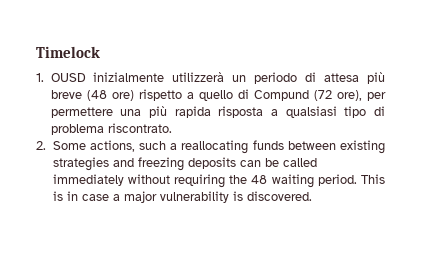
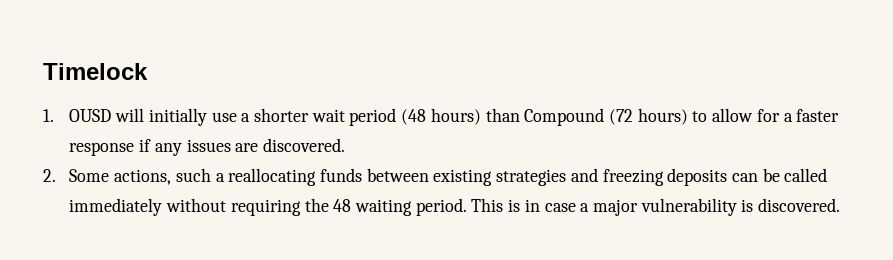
[93,72,385,84] [50,89,387,101] [50,106,385,118] [50,123,172,135] inizialmente utilizzerà un periodo di attesa più breve (48 ore) rispetto a quello di Compund (72 ore), per permettere una più rapida risposta a qualsiasi tipo di problema riscontrato. -> [115,108,840,126] [69,138,345,156] will initially use a shorter wait period (48 hours) than Compound (72 hours) to allow for a faster response if any issues are discovered.

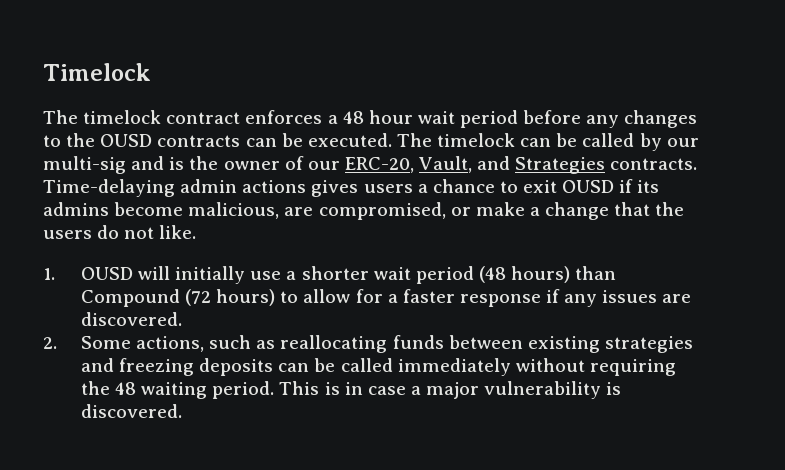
(148, 71) none -> [43,110,698,128] [43,133,699,151] [43,156,698,174] [43,179,660,197] [43,202,685,220] [43,225,197,239] // The timelock contract enforces a 48 hour wait period before any changes to the OUSD contracts can be executed. The timelock can be called by our multi-sig and is the owner of our ERC-20, Vault, and Strategies contracts. Time-delaying admin actions gives users a chance to exit OUSD if its admins become malicious, are compromised, or make a change that the users do not like.
[215,173,225,182] a -> [256,340,276,349] as

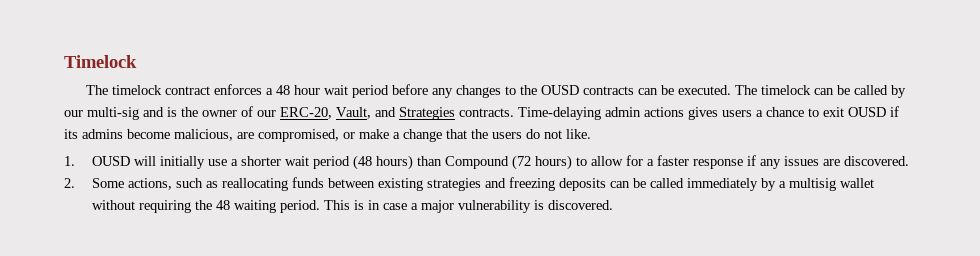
(511, 367) none -> [761,178,875,191] by a multisig wallet

